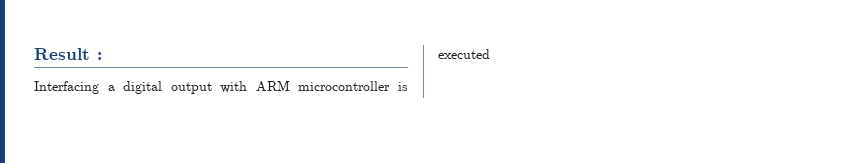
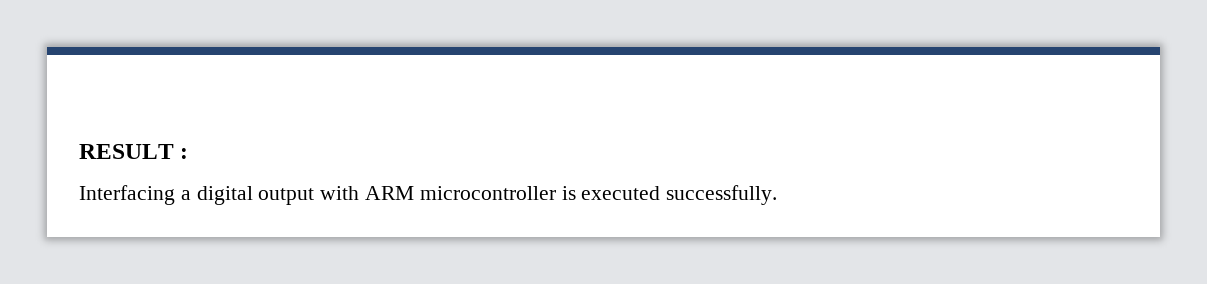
[34,48,90,60] Result -> [79,144,174,159] RESULT
(490, 54) none -> [666,185,778,205] successfully.

